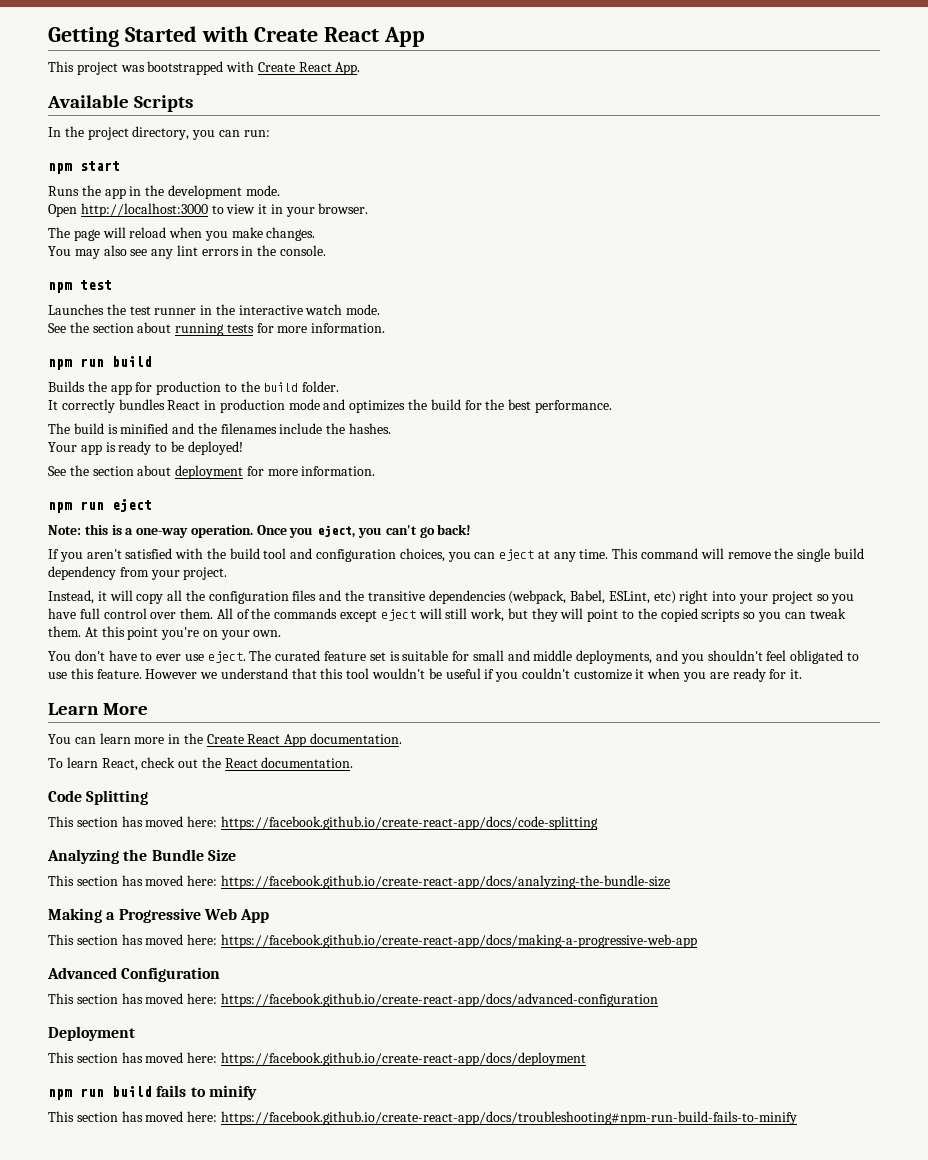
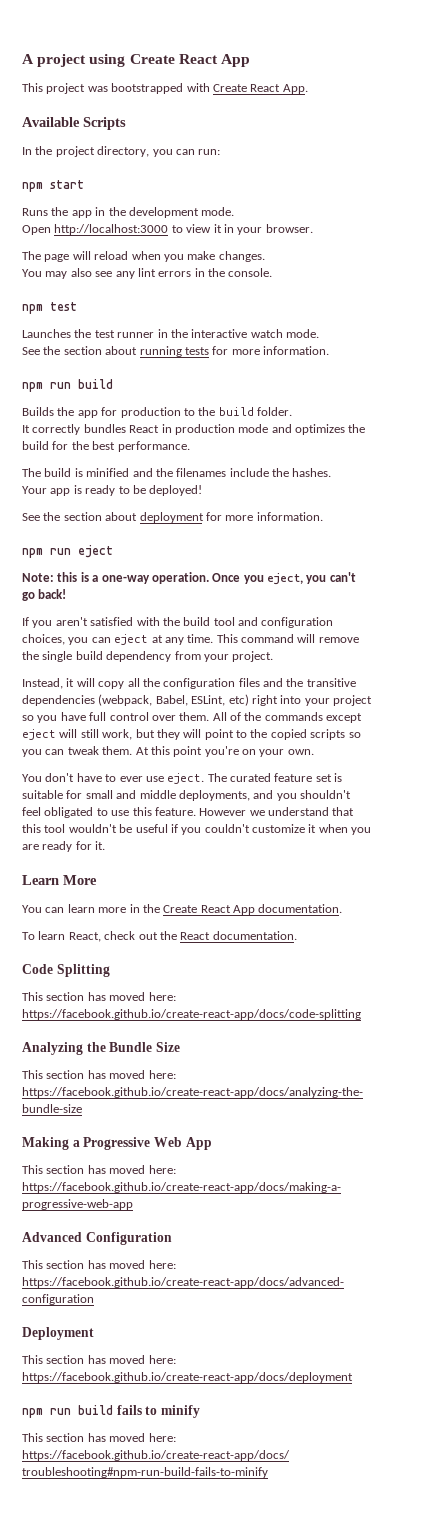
[48,26,248,47] Getting Started with -> [22,54,126,67] A project using

